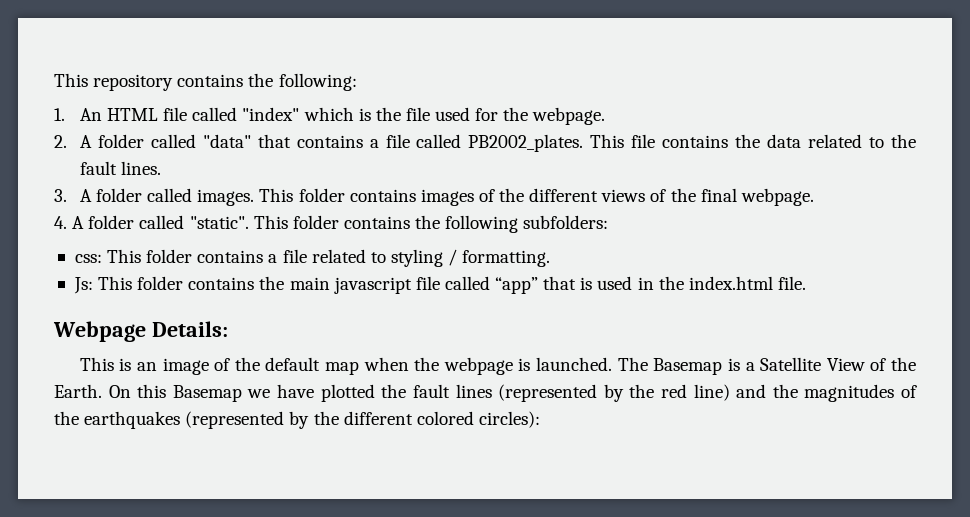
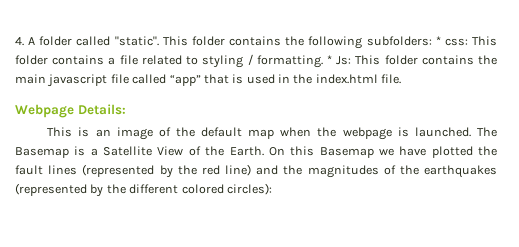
[54,73,357,91] [54,107,606,125] [54,134,917,152] [79,161,162,175] [54,188,814,206] This repository contains the following: // 1. An HTML file called "index" which is the file used for the webpage. // 2. A folder called "data" that contains a file called PB2002_plates. This file contains the data related to the fault lines. // 3. A folder called images. This folder contains images of the different views of the final webpage. // -> (15, 41) none
(609, 222) // -> [435,36,441,45] *
(551, 258) // -> [326,55,332,64] *

